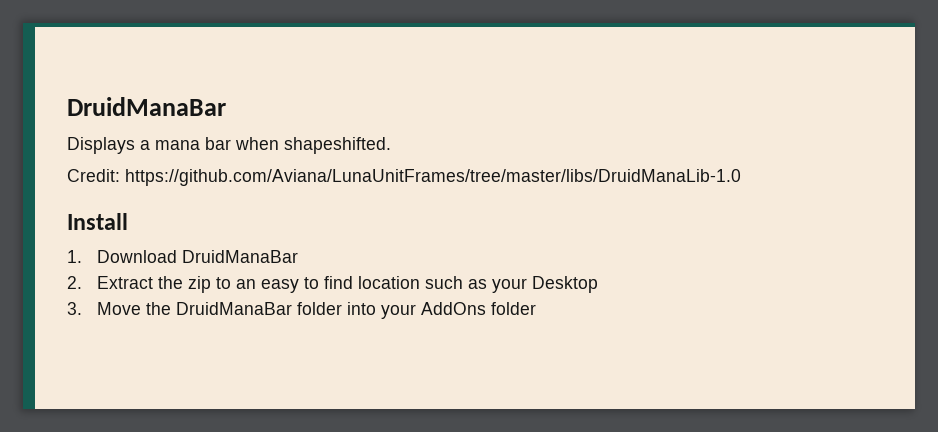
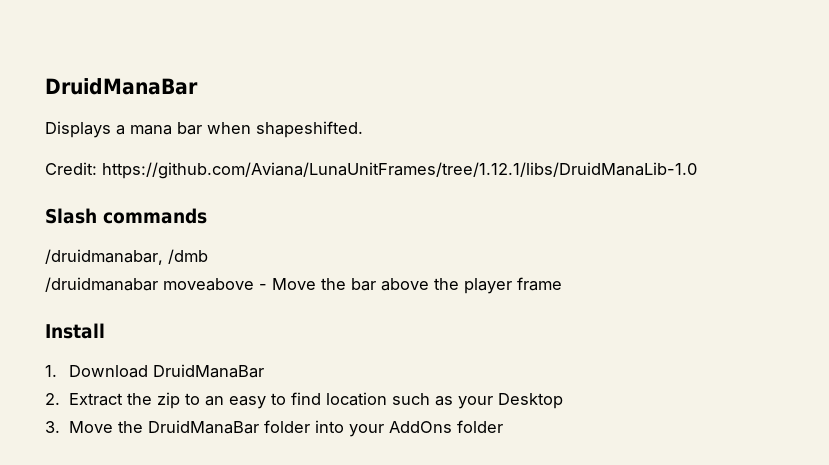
[125,169,741,186] https://github.com/Aviana/LunaUnitFrames/tree/master/libs/DruidManaLib-1.0 -> [102,162,697,179] [45,208,207,224] [45,249,208,265] [45,277,562,294] https://github.com/Aviana/LunaUnitFrames/tree/1.12.1/libs/DruidManaLib-1.0 // Slash commands // /druidmanabar, /dmb // /druidmanabar moveabove - Move the bar above the player frame

